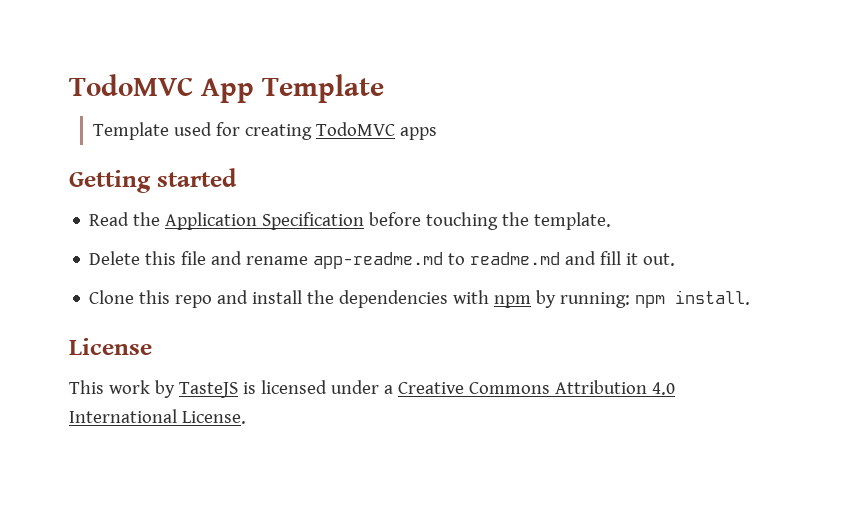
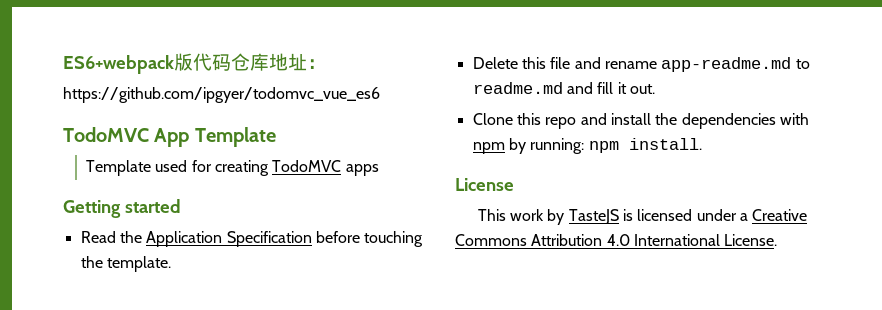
(69, 85) none -> [63,53,326,74] [63,87,380,103] ES6+webpack版代码仓库地址： // https://github.com/ipgyer/todomvc_vue_es6 //

